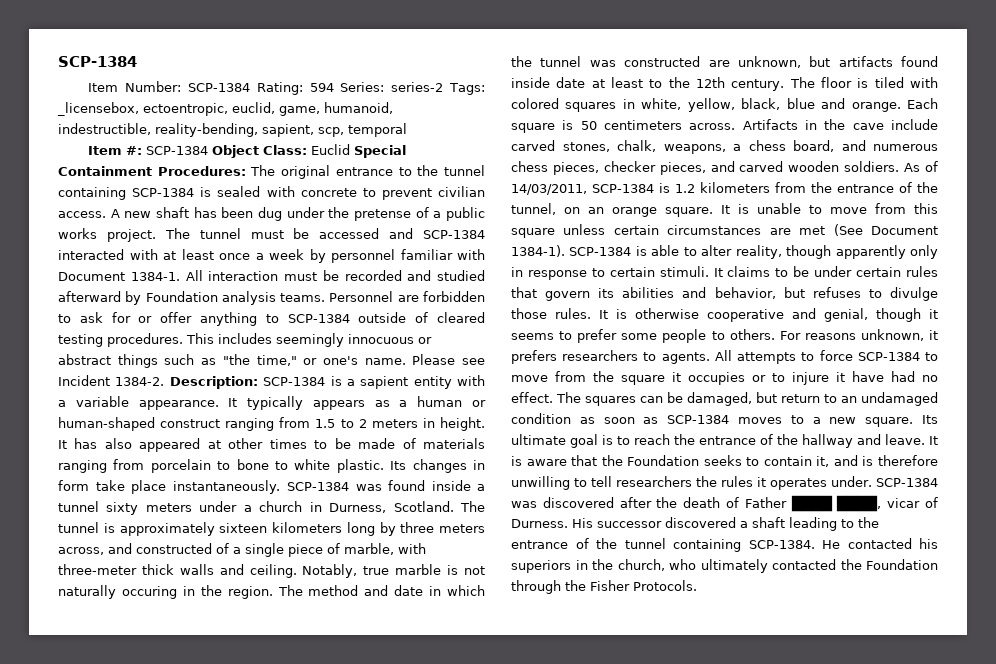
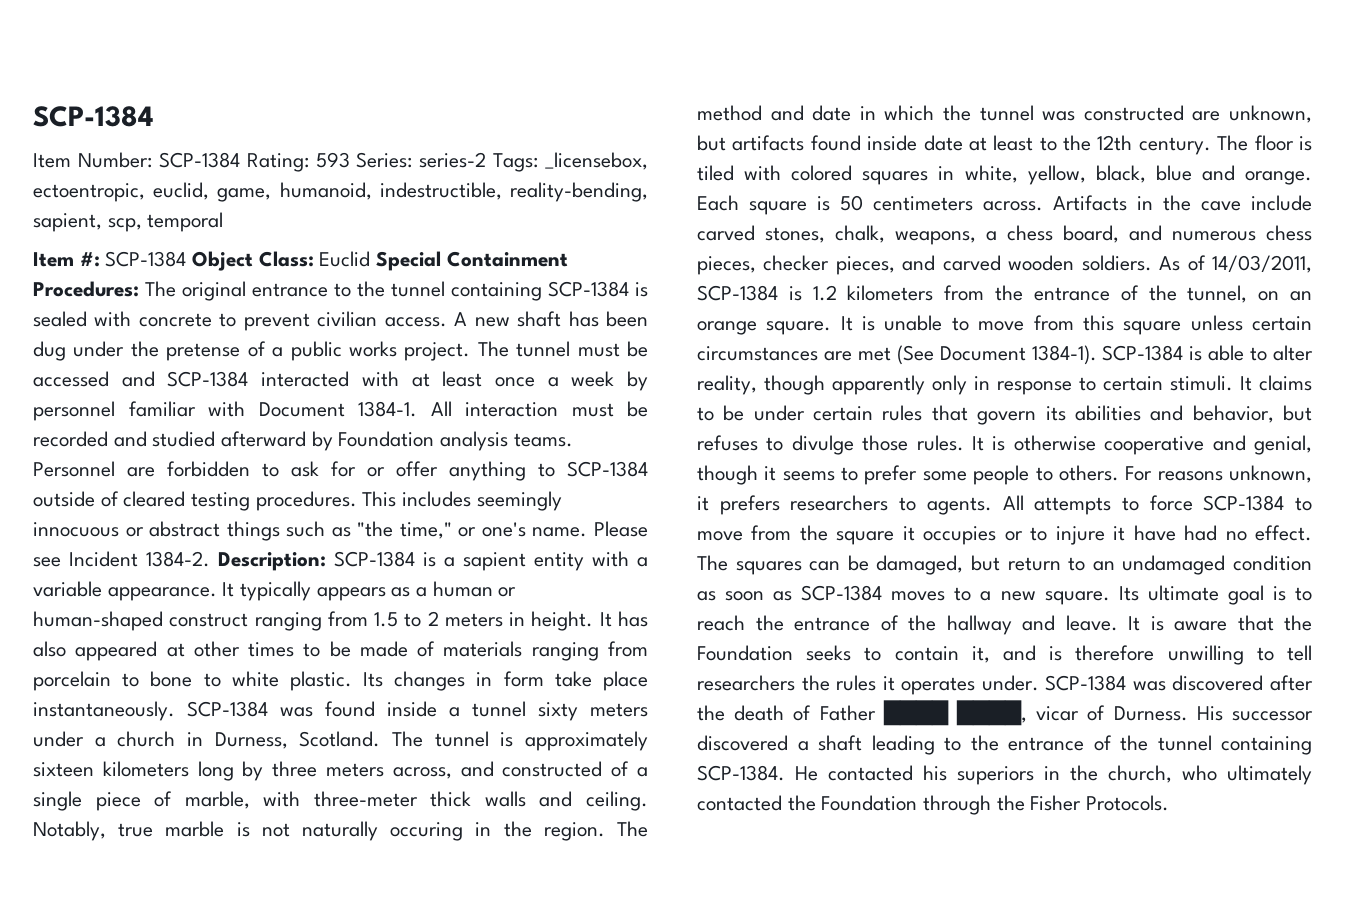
[309,83,334,92] 594 -> [315,152,350,168] 593

